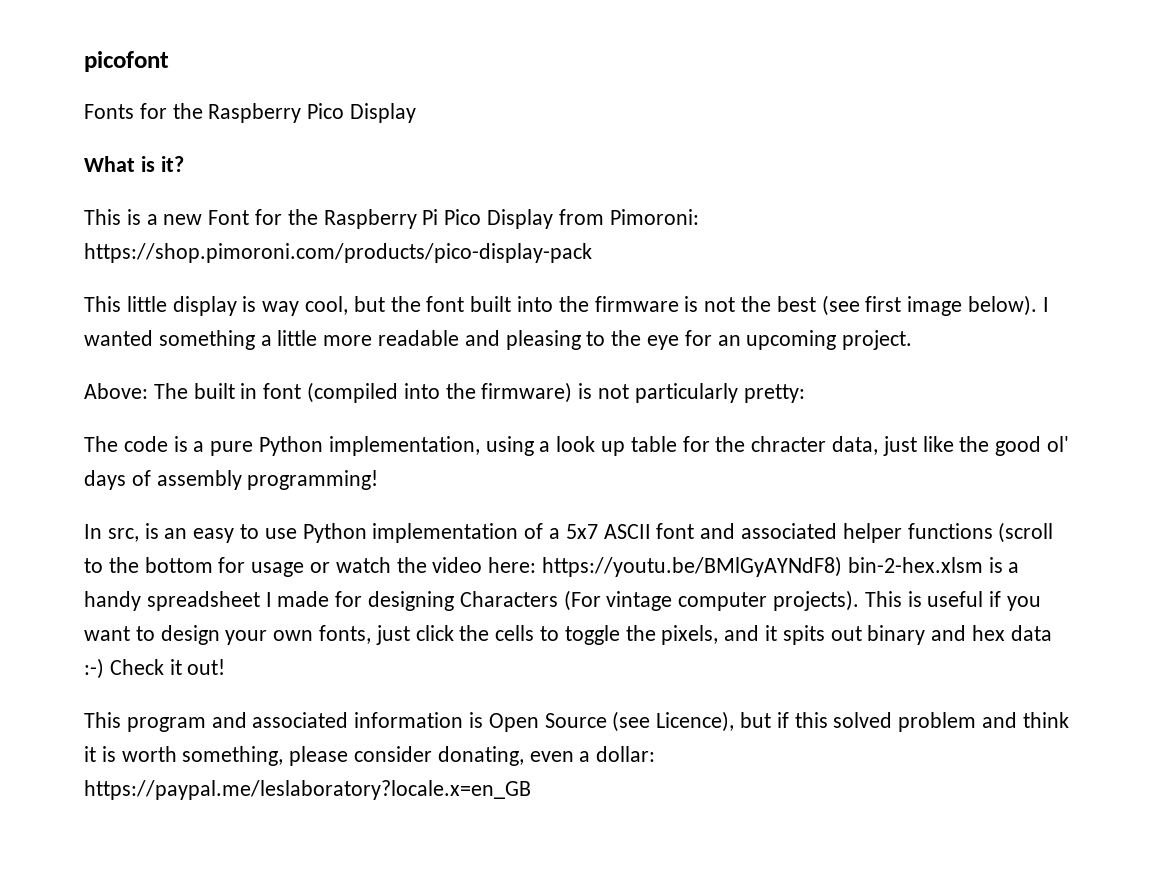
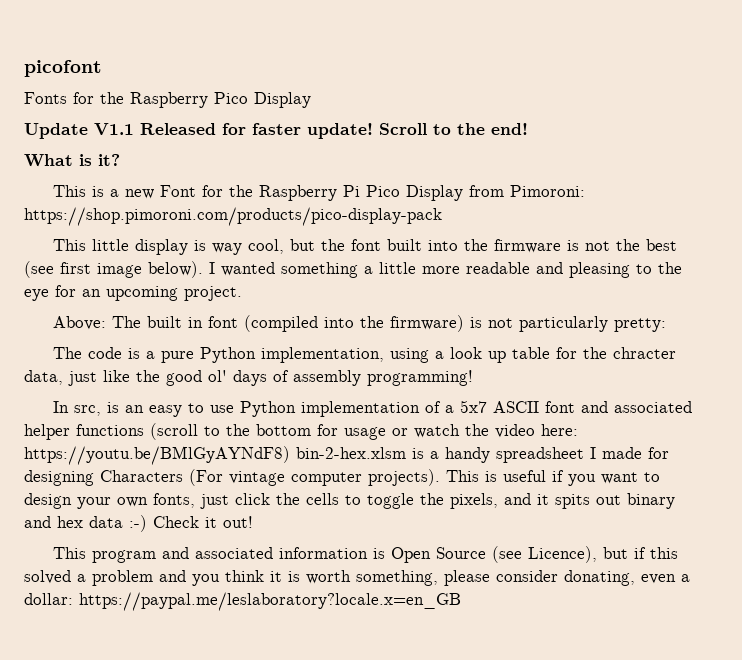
(417, 113) none -> [24,123,528,139] // Update V1.1 Released for faster update! Scroll to the end!
(893, 720) none -> [77,574,86,582] a
(1018, 720) none -> [192,574,220,586] you

